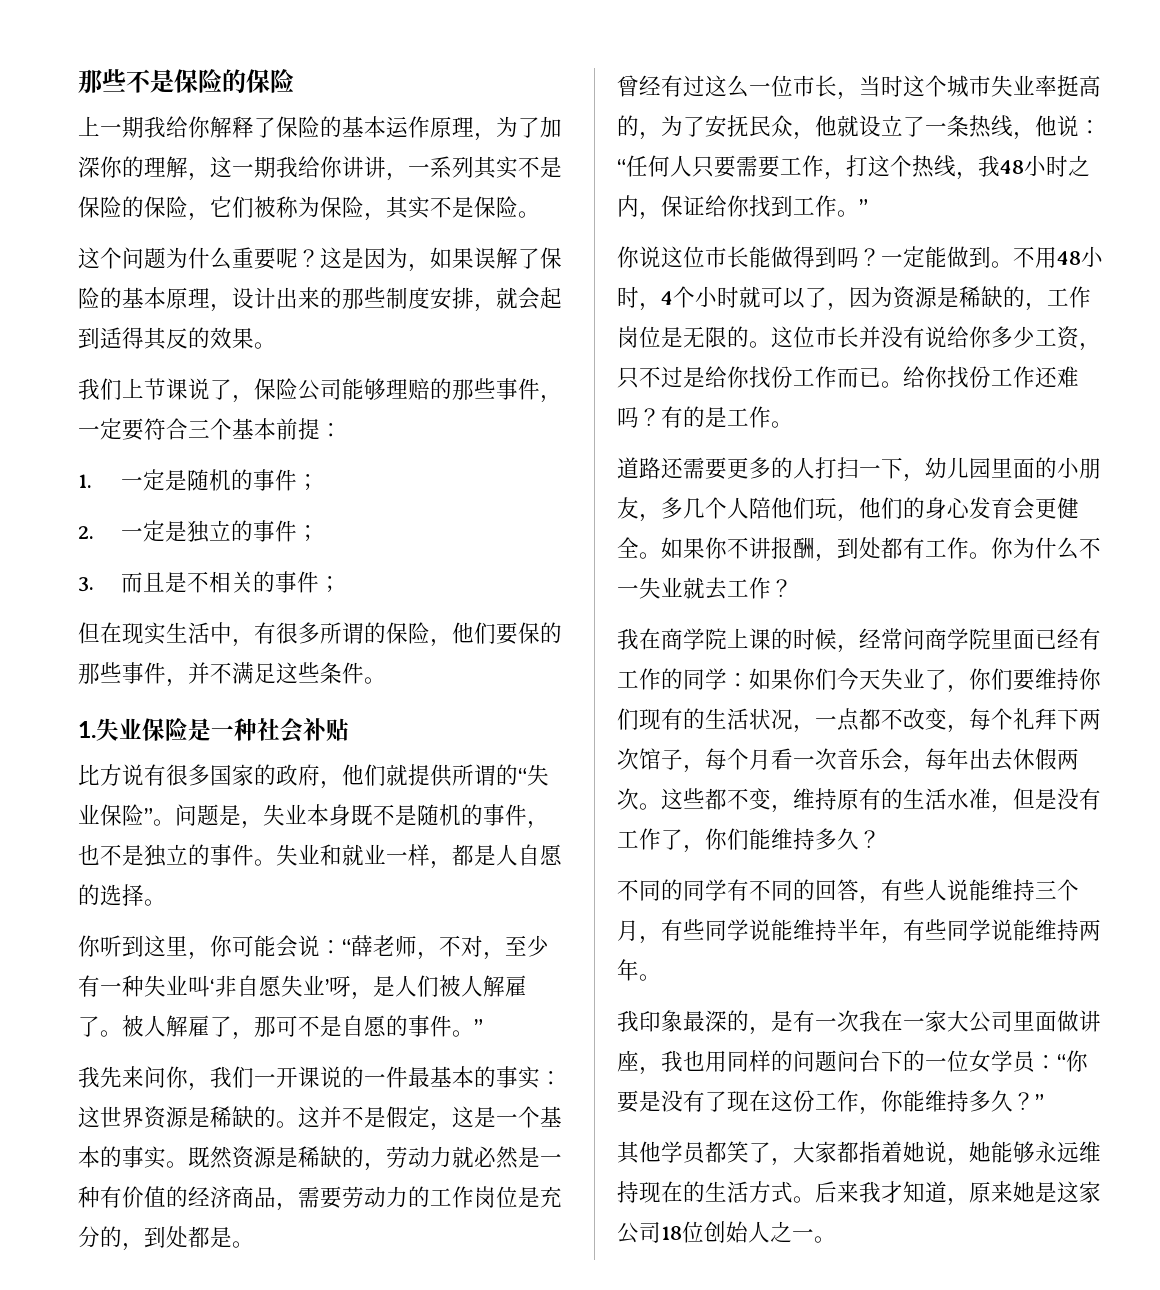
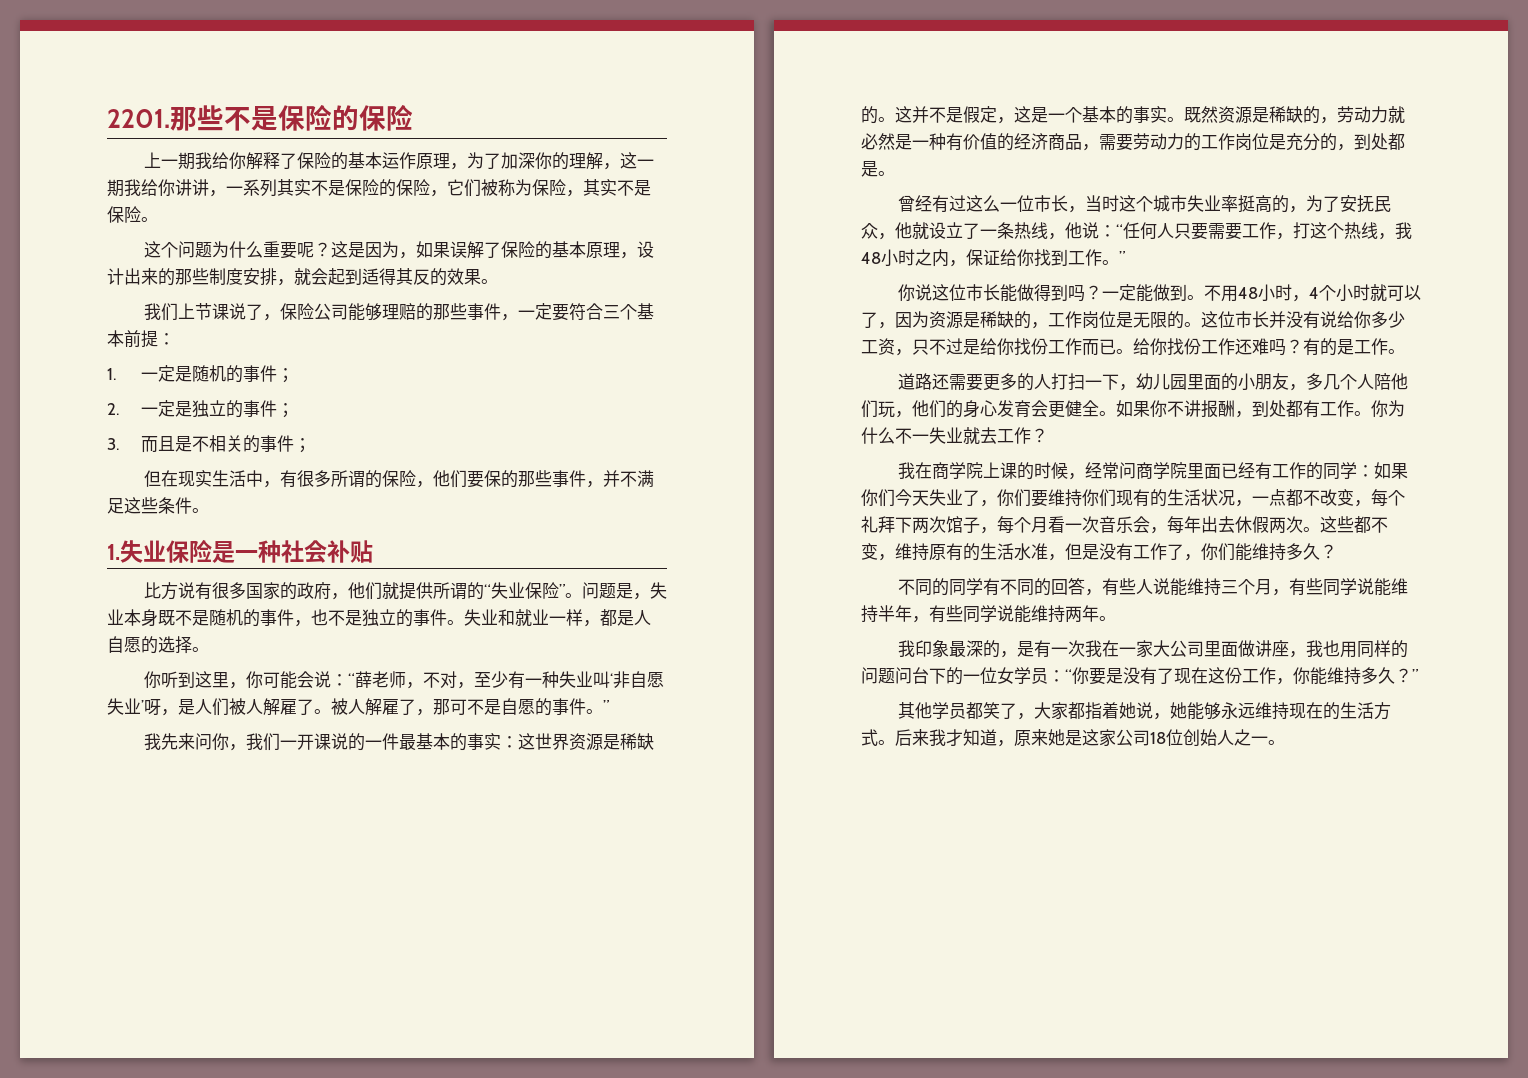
(78, 81) none -> [107,109,170,128] 2201.

